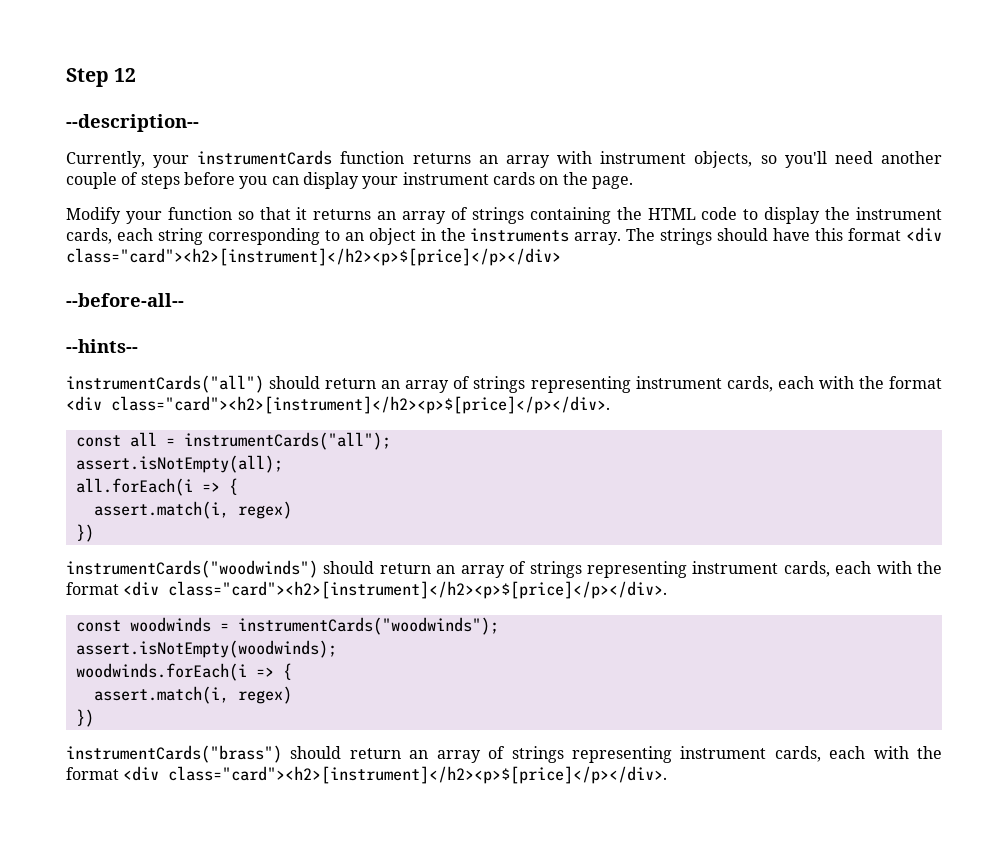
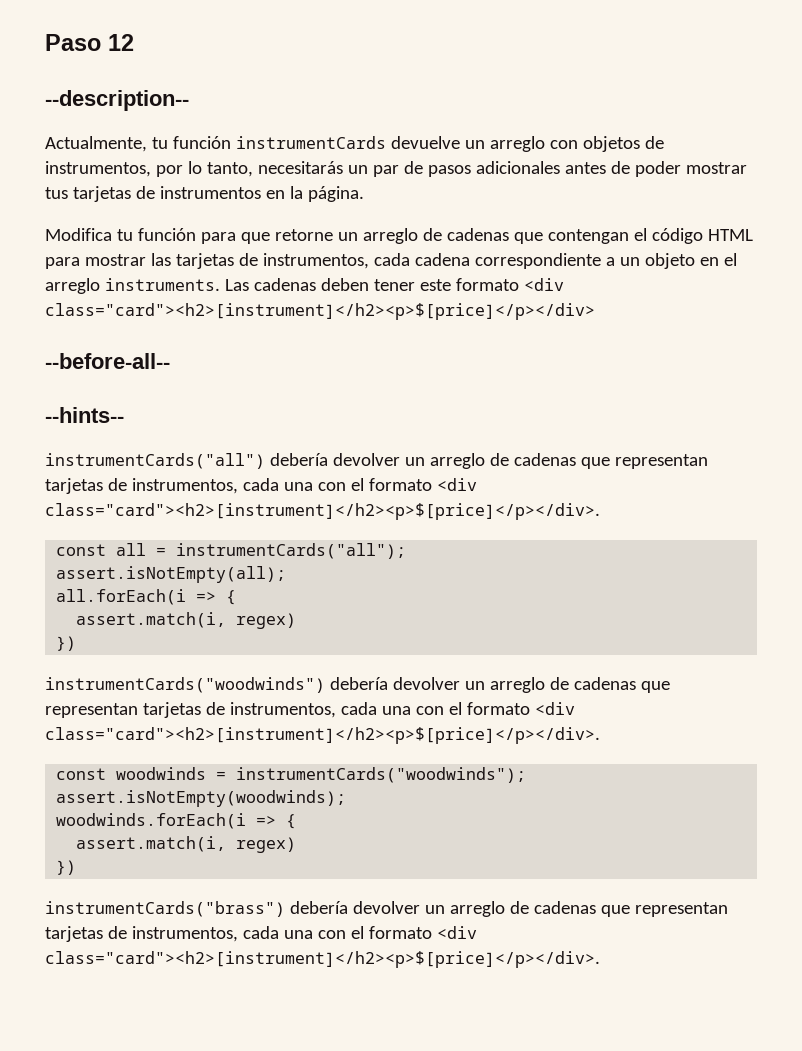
[66,68,109,87] Step -> [45,34,101,51] Paso
[66,150,943,168] [66,172,633,189] [66,207,943,224] [66,228,902,245] Currently, your instrumentCards function returns an array with instrument objects, so you'll need another couple of steps before you can display your instrument cards on the page. // Modify your function so that it returns an array of strings containing the HTML code to display the instrument cards, each string corresponding to an object in the instruments array. The strings should have this format -> [45,136,664,152] [45,161,747,177] [45,186,364,202] [45,228,753,244] [45,253,737,269] [45,278,519,294] Actualmente, tu función instrumentCards devuelve un arreglo con objetos de instrumentos, por lo tanto, necesitarás un par de pasos adicionales antes de poder mostrar tus tarjetas de instrumentos en la página. // Modifica tu función para que retorne un arreglo de cadenas que contengan el código HTML para mostrar las tarjetas de instrumentos, cada cadena correspondiente a un objeto en el arreglo instruments. Las cadenas deben tener este formato
[269,376,943,393] should return an array of strings representing instrument cards, each with the format -> [269,453,708,469] [45,478,432,494] debería devolver un arreglo de cadenas que representan tarjetas de instrumentos, cada una con el formato
[323,561,942,578] [66,582,119,595] should return an array of strings representing instrument cards, each with the format -> [329,677,670,693] [45,702,530,718] debería devolver un arreglo de cadenas que representan tarjetas de instrumentos, cada una con el formato
[290,746,942,763] [66,767,119,780] should return an array of strings representing instrument cards, each with the format -> [289,901,728,917] [45,926,432,942] debería devolver un arreglo de cadenas que representan tarjetas de instrumentos, cada una con el formato

